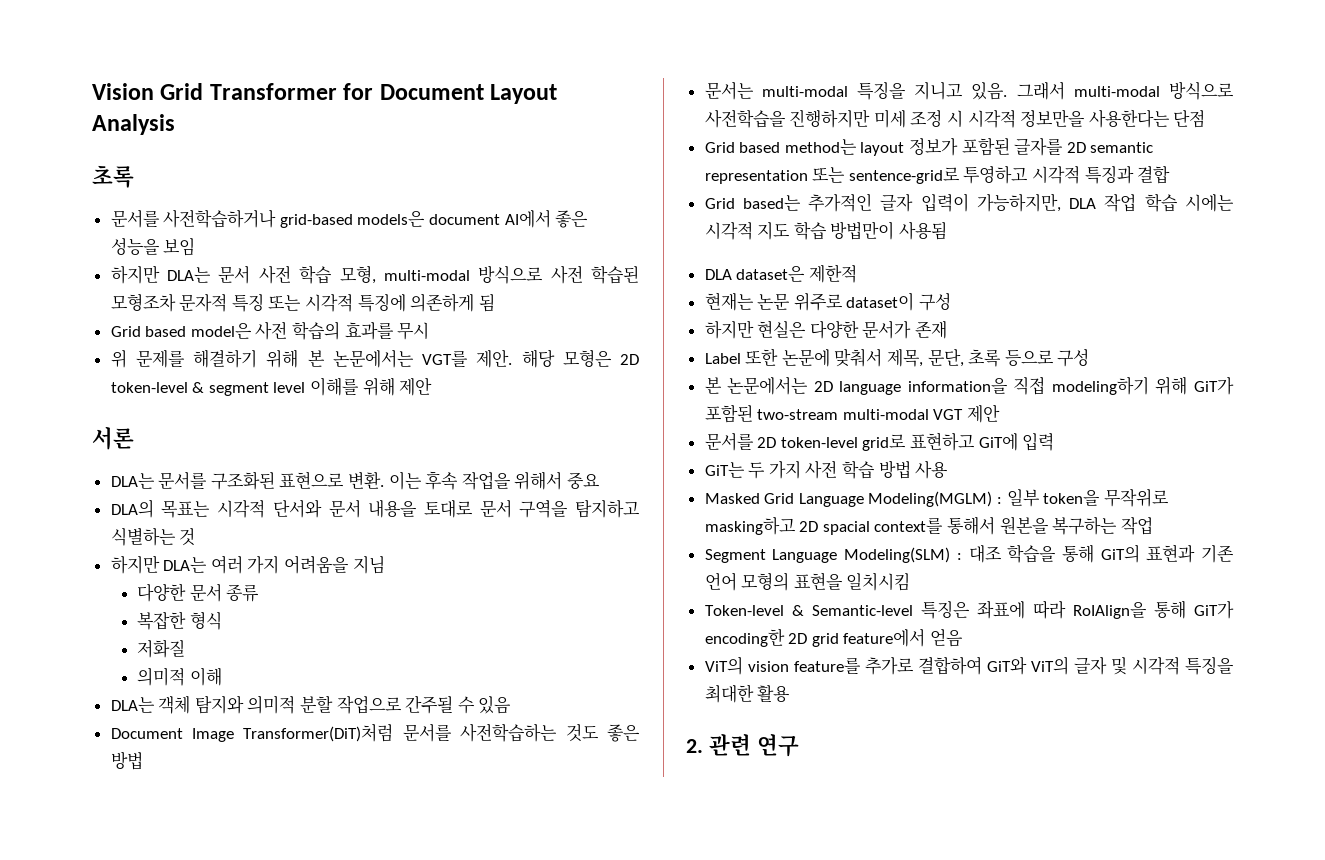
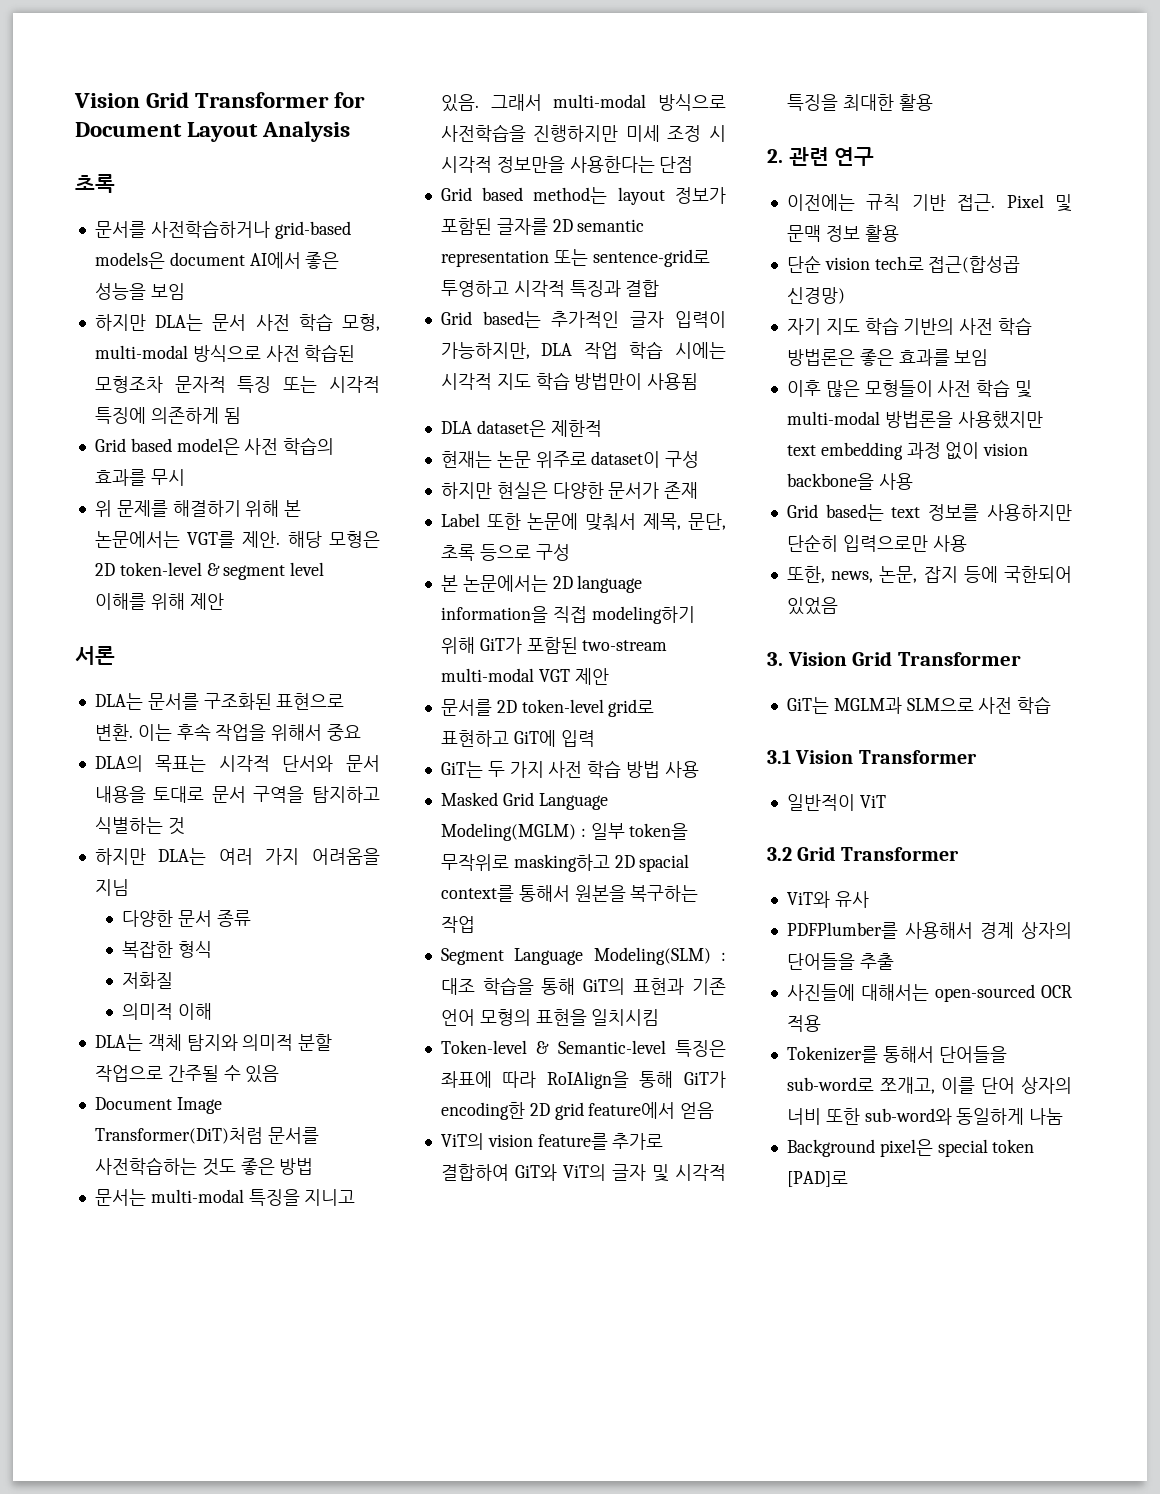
(799, 745) none -> [786,194,1072,212] [786,225,899,242] [786,255,1021,273] [786,287,845,304] [786,317,1033,335] [786,349,989,366] [786,379,1033,398] [786,411,1043,429] [786,442,1029,460] [786,473,913,490] [786,504,1072,521] [786,534,967,552] [786,566,1072,583] [786,597,838,615] [767,651,1022,666] [786,696,1052,714] [767,750,977,764] [786,794,886,811] [767,846,959,861] [786,891,869,908] [786,922,1072,939] [786,953,894,970] [786,984,1072,1002] [786,1015,821,1032] [786,1046,1007,1063] [786,1077,1072,1094] [786,1108,1064,1125] [786,1139,1035,1157] [786,1171,848,1187] // 이전에는 규칙 기반 접근. Pixel 및 문맥 정보 활용 // 단순 vision tech로 접근(합성곱 신경망) // 자기 지도 학습 기반의 사전 학습 방법론은 좋은 효과를 보임 // 이후 많은 모형들이 사전 학습 및 multi-modal 방법론을 사용했지만 text embedding 과정 없이 vision backbone을 사용 // Grid based는 text 정보를 사용하지만 단순히 입력으로만 사용 // 또한, news, 논문, 잡지 등에 국한되어 있었음 // 3. Vision Grid Transformer // GiT는 MGLM과 SLM으로 사전 학습 // 3.1 Vision Transformer // 일반적이 ViT // 3.2 Grid Transformer // ViT와 유사 // PDFPlumber를 사용해서 경계 상자의 단어들을 추출 // 사진들에 대해서는 open-sourced OCR 적용 // Tokenizer를 통해서 단어들을 sub-word로 쪼개고, 이를 단어 상자의 너비 또한 sub-word와 동일하게 나눔 // Background pixel은 special token [PAD]로

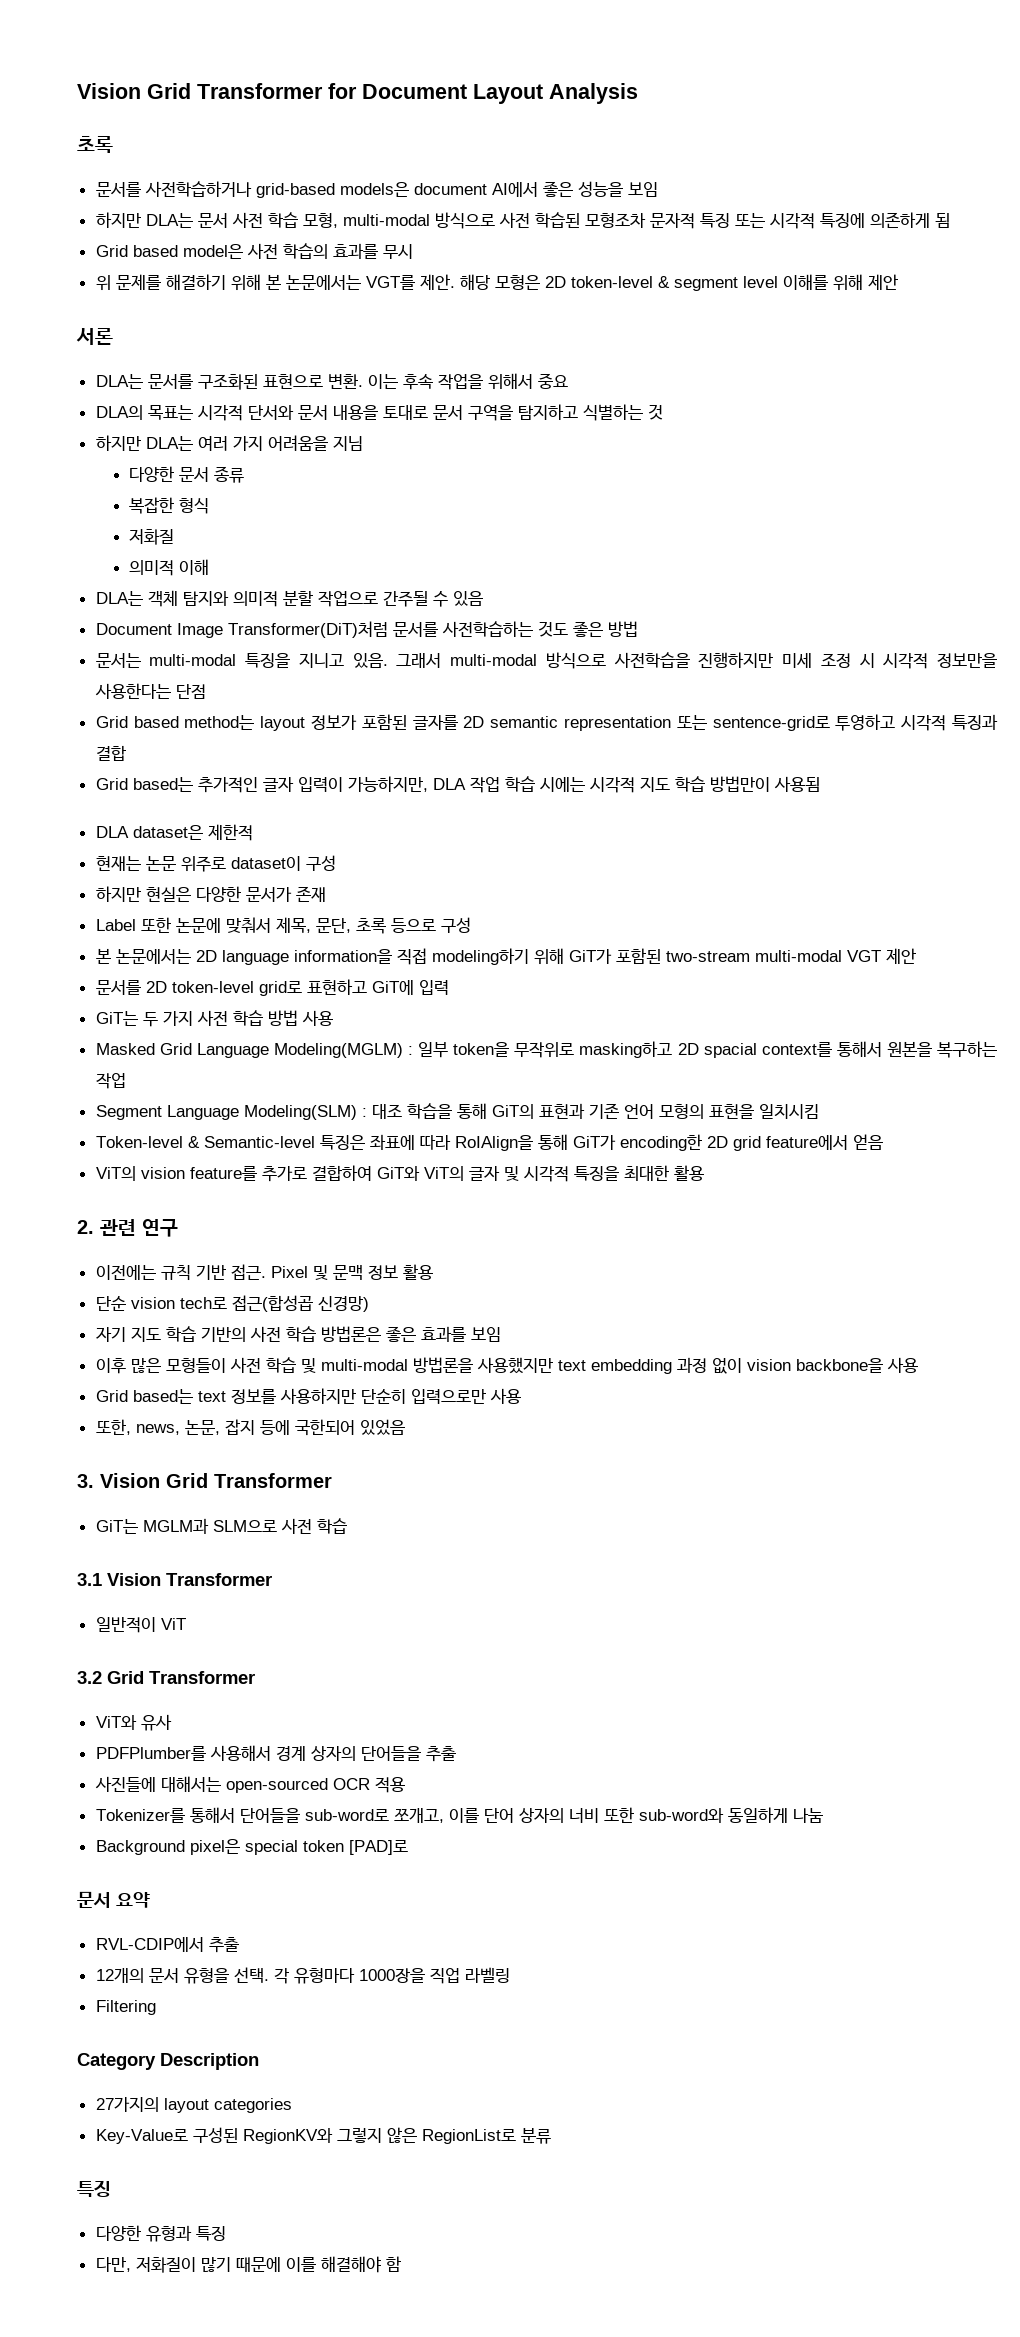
(848, 1179) none -> [77,1891,150,1908] [95,1937,239,1953] [95,1967,510,1984] [95,2000,156,2015] [77,2053,259,2070] [95,2097,292,2113] [95,2127,551,2144] [77,2180,111,2197] [95,2225,226,2242] [95,2256,401,2273] // 문서 요약 // RVL-CDIP에서 추출 // 12개의 문서 유형을 선택. 각 유형마다 1000장을 직업 라벨링 // Filtering // Category Description // 27가지의 layout categories // Key-Value로 구성된 RegionKV와 그렇지 않은 RegionList로 분류 // 특징 // 다양한 유형과 특징 // 다만, 저화질이 많기 때문에 이를 해결해야 함

